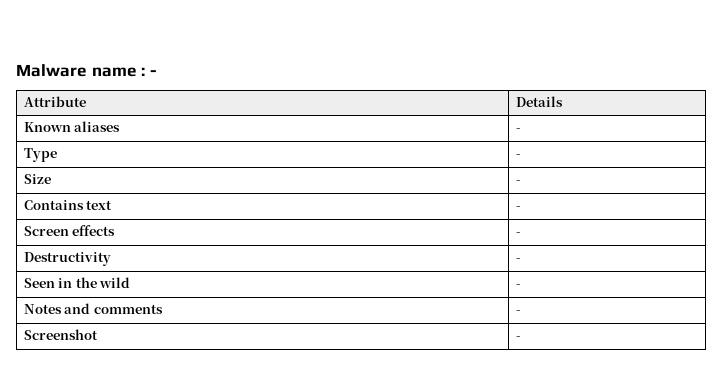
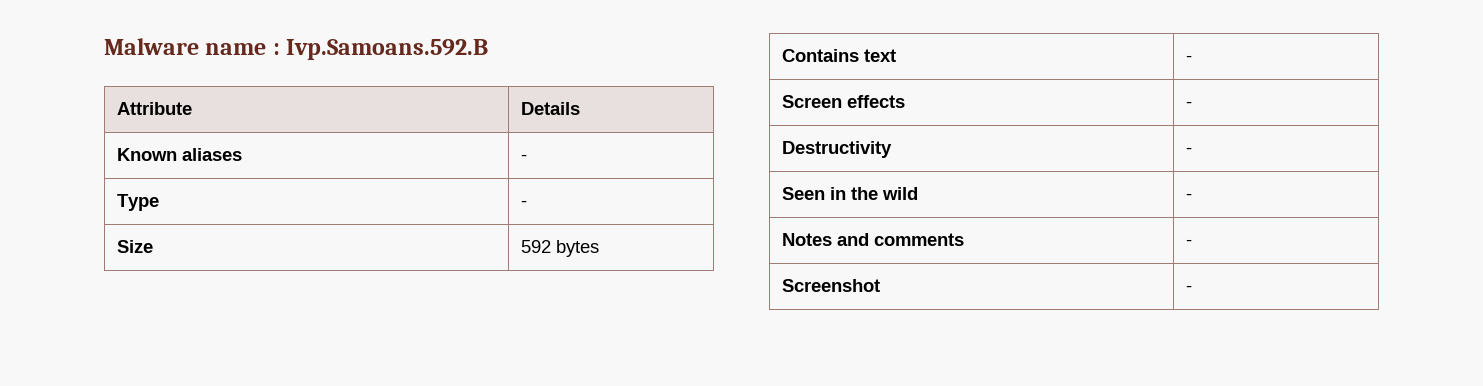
[149,70,157,76] - -> [286,39,489,60] Ivp.Samoans.592.B
[515,180,521,184] - -> [521,240,600,257] 592 bytes

